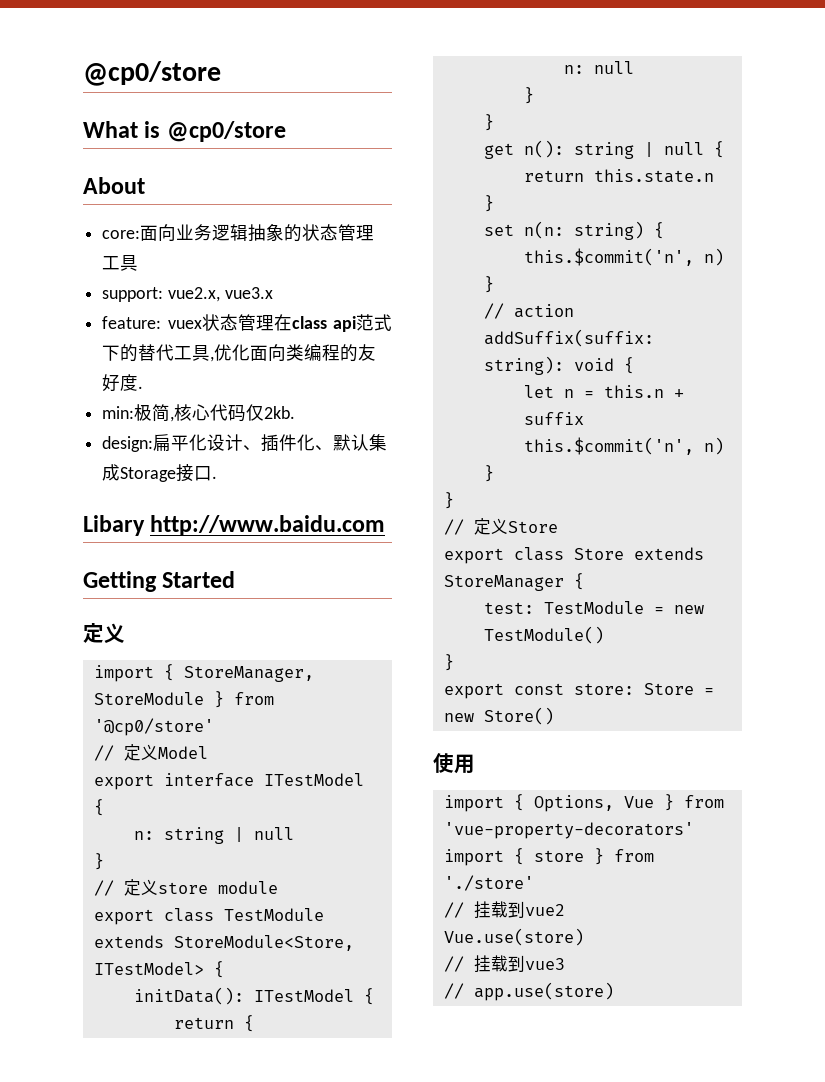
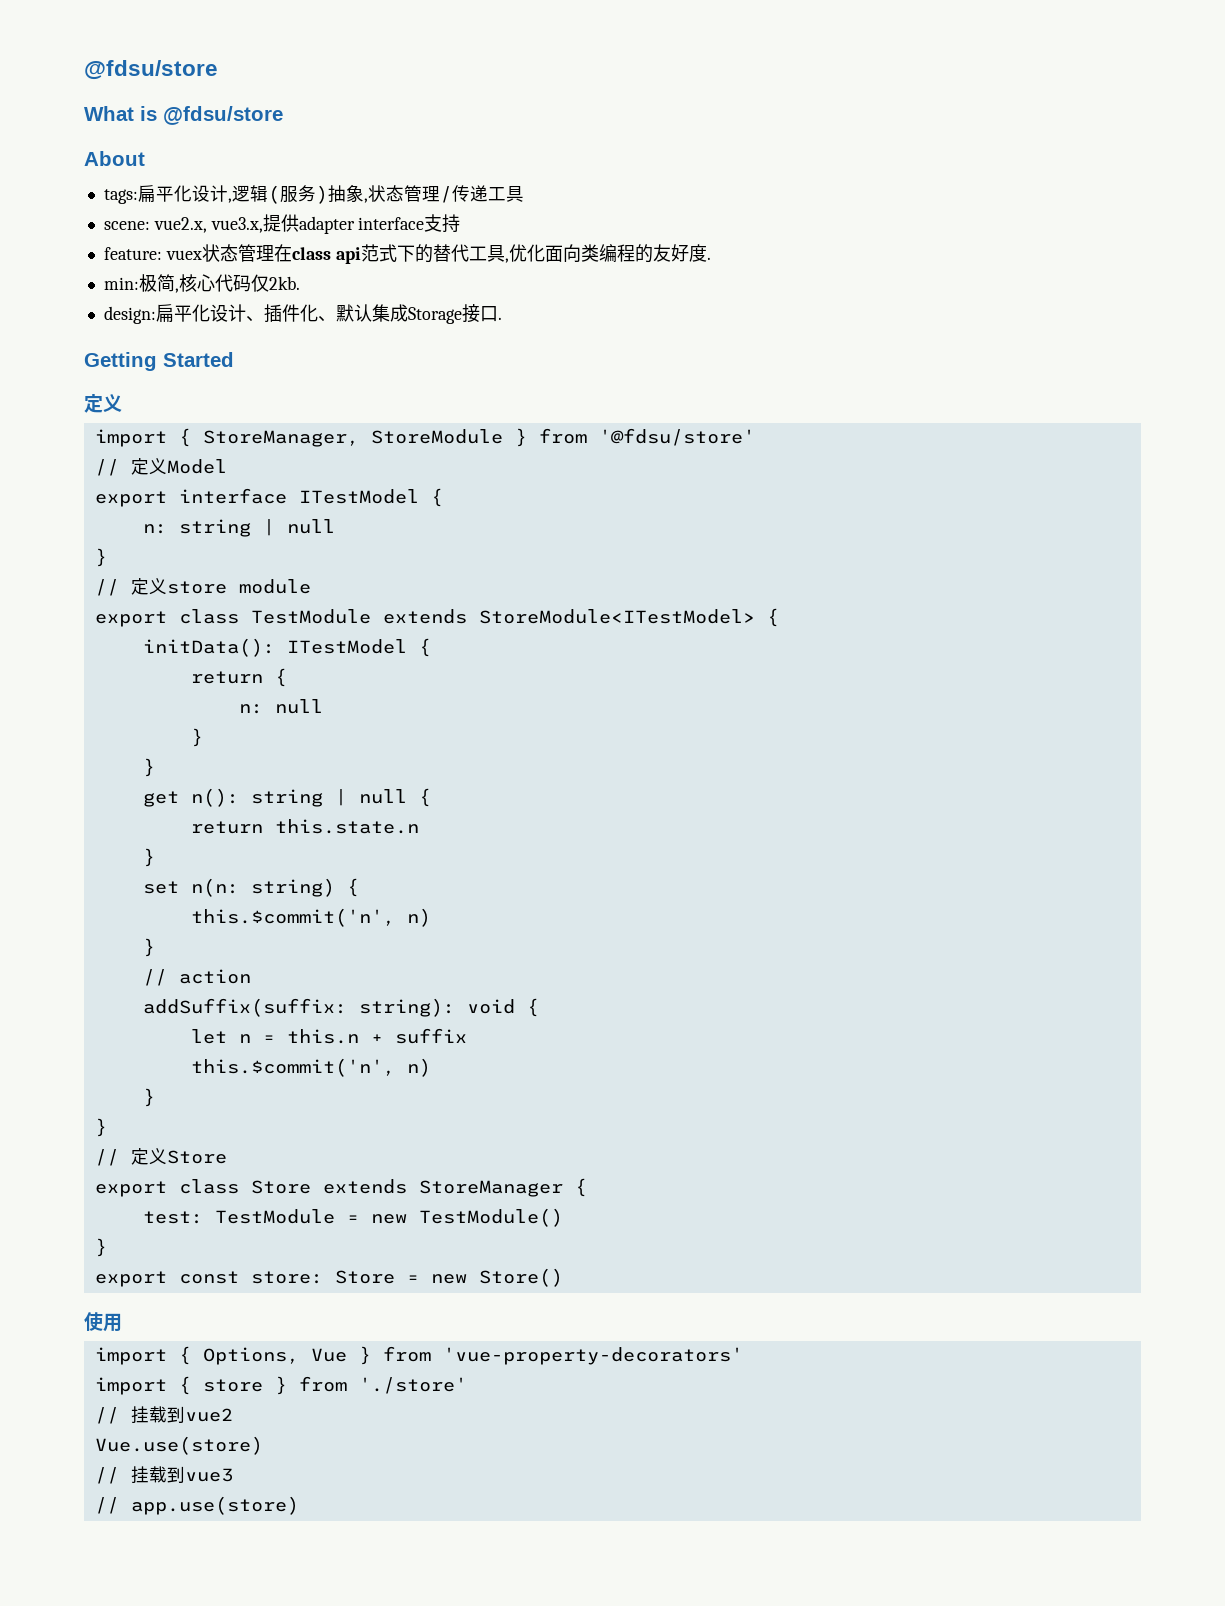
[83,61,221,86] @cp0/store -> [84,60,218,80] @fdsu/store
[166,121,286,142] @cp0/store -> [163,106,283,125] @fdsu/store
[102,224,375,242] [102,255,139,271] [102,287,273,302] core:面向业务逻辑抽象的状态管理工具 // support: vue2.x, vue3.x -> [103,185,524,204] [103,214,461,234] tags:扁平化设计,逻辑(服务)抽象,状态管理/传递工具 // scene: vue2.x, vue3.x,提供adapter interface支持
[83,515,386,536] // Libary http://www.baidu.com -> (502, 318) none
[93,718,214,736] '@cp0/store' -> [598,428,755,446] '@fdsu/store'
[173,935,354,951] [93,962,204,975] StoreModule<Store, ITestModel> -> [478,609,755,624] StoreModule<ITestModel>

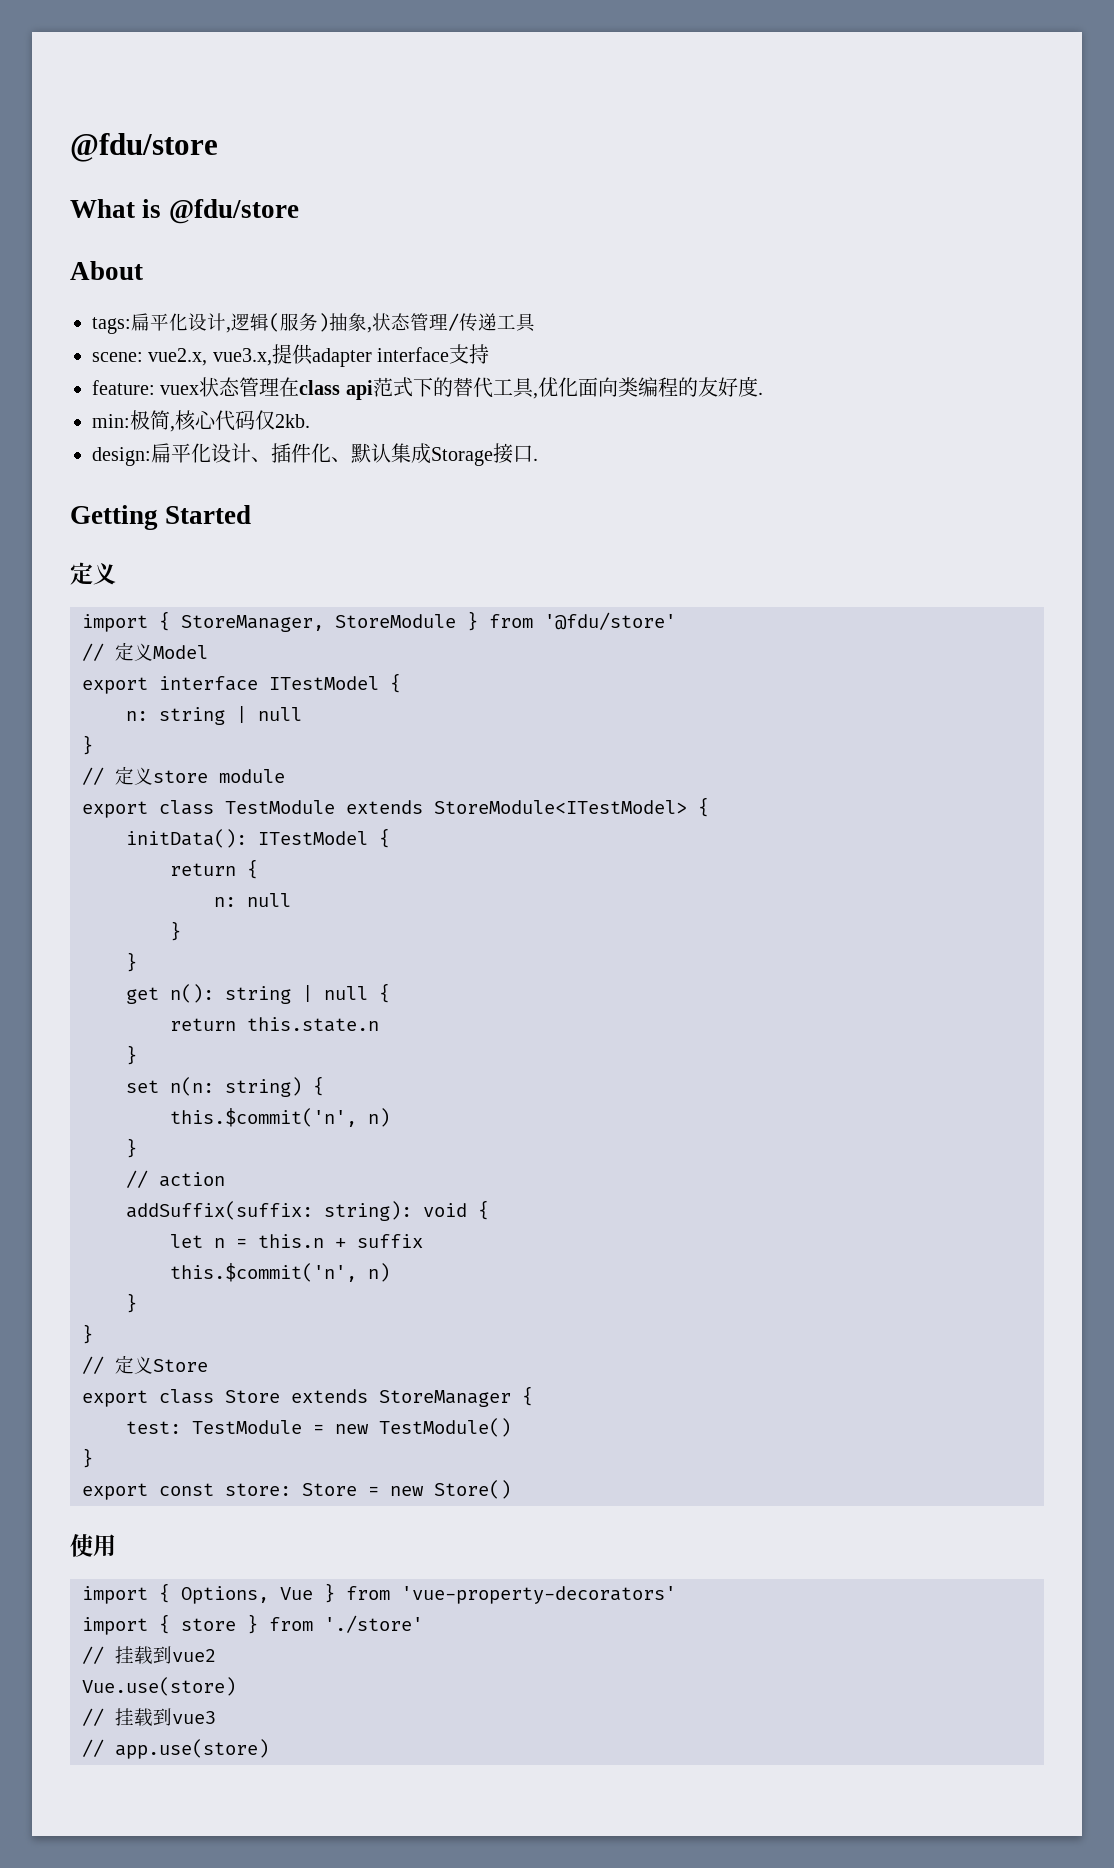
[84,60,218,80] @fdsu/store -> [70,133,218,162] @fdu/store
[163,106,283,125] @fdsu/store -> [168,199,299,224] @fdu/store
[598,428,755,446] '@fdsu/store' -> [544,612,676,630] '@fdu/store'

